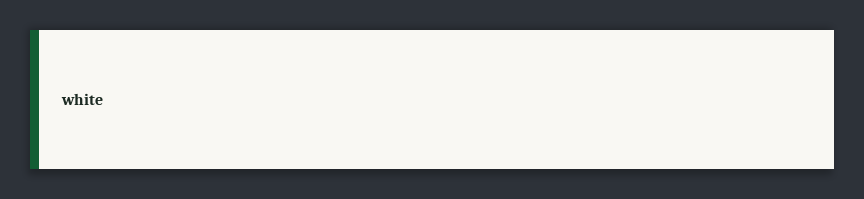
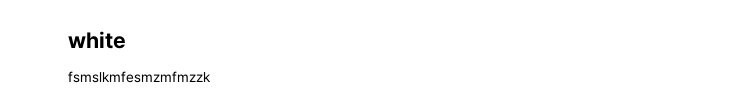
(103, 99) none -> [68,71,211,83] // fsmslkmfesmzmfmzzk

